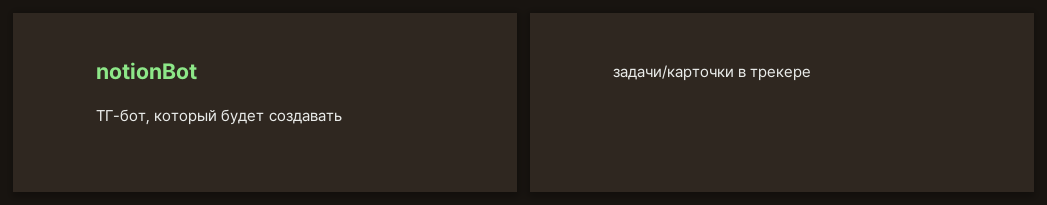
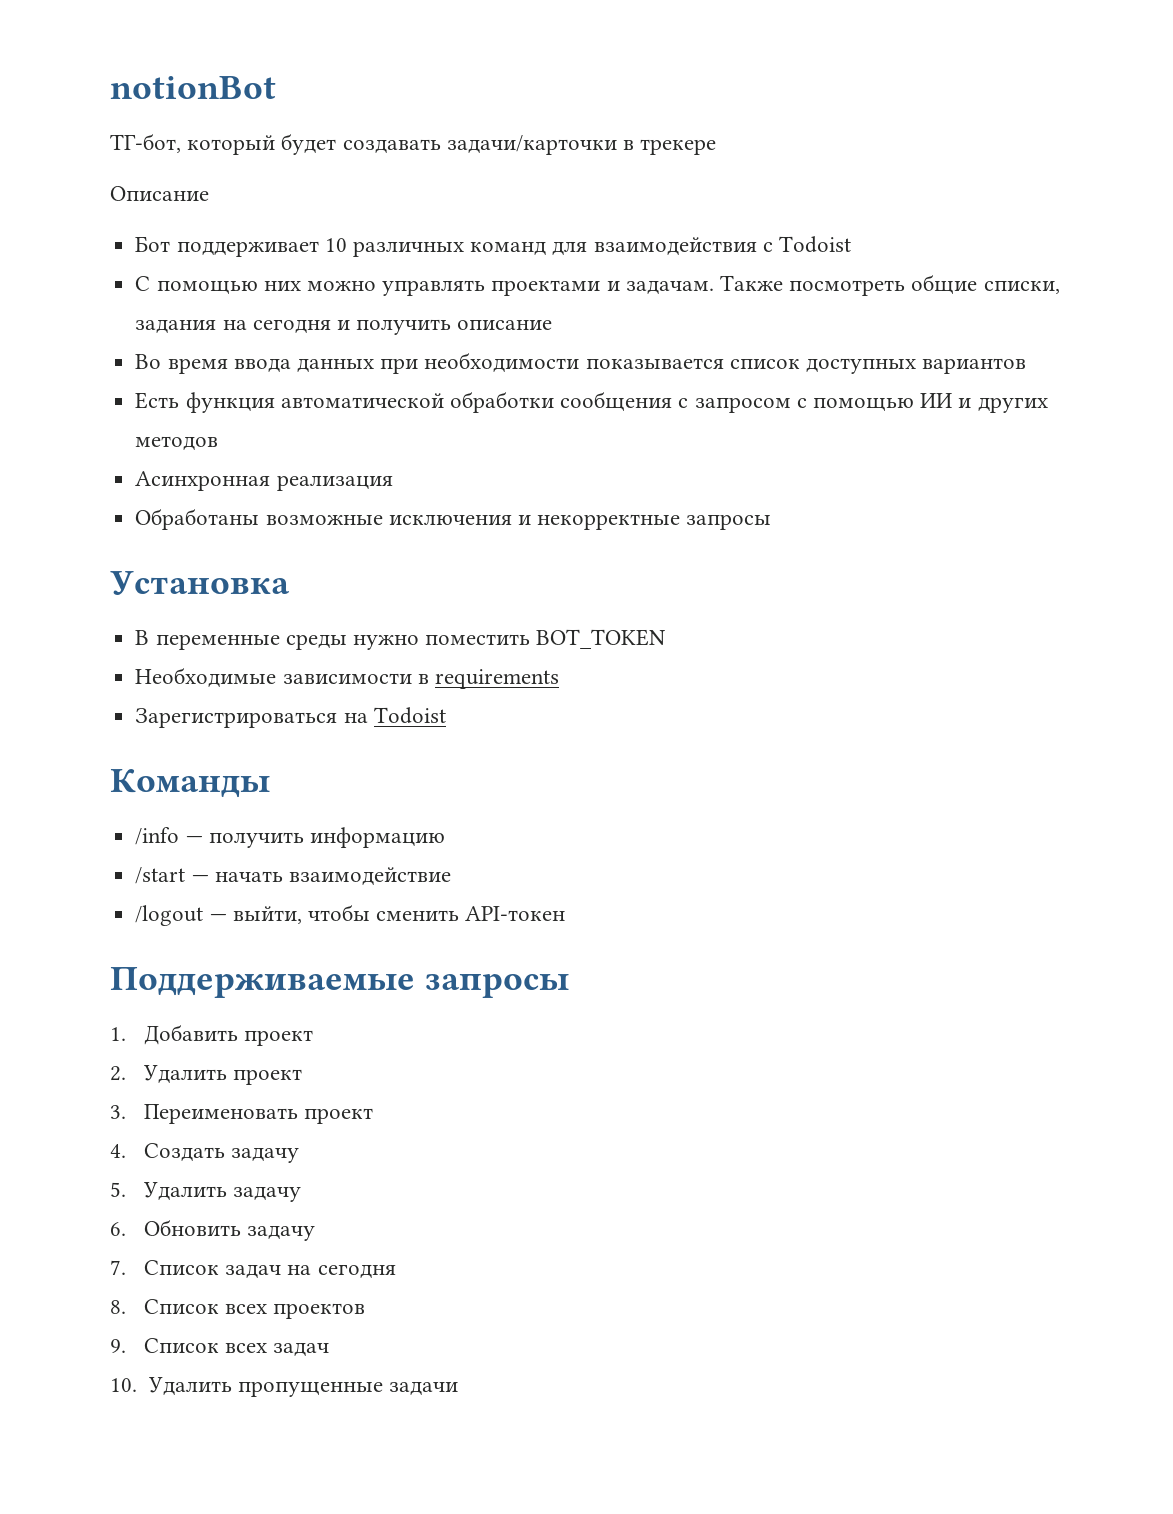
(812, 74) none -> [110,186,209,201] [135,236,851,257] [135,274,1060,296] [135,319,553,335] [135,352,1027,374] [135,391,1048,413] [135,436,219,451] [135,471,393,491] [135,508,772,530] [110,571,290,595] [135,629,667,650] [135,667,559,689] [135,707,446,728] [110,769,270,798] [135,827,445,848] [135,867,451,886] [135,904,566,926] [110,967,569,998] [110,1024,314,1046] [110,1065,303,1085] [110,1104,374,1124] [110,1143,300,1163] [110,1182,302,1202] [110,1219,316,1241] [110,1260,396,1279] [110,1299,366,1319] [110,1338,330,1357] [110,1377,458,1397] // Описание // Бот поддерживает 10 различных команд для взаимодействия с Todoist // С помощью них можно управлять проектами и задачам. Также посмотреть общие списки, задания на сегодня и получить описание // Во время ввода данных при необходимости показывается список доступных вариантов // Есть функция автоматической обработки сообщения с запросом с помощью ИИ и других методов // Асинхронная реализация // Обработаны возможные исключения и некорректные запросы // Установка // В переменные среды нужно поместить BOT_TOKEN // Необходимые зависимости в requirements // Зарегистрироваться на Todoist // Команды // /info — получить информацию // /start — начать взаимодействие // /logout — выйти, чтобы сменить API-токен // Поддерживаемые запросы // 1. Добавить проект // 2. Удалить проект // 3. Переименовать проект // 4. Создать задачу // 5. Удалить задачу // 6. Обновить задачу // 7. Список задач на сегодня // 8. Список всех проектов // 9. Список всех задач // 10. Удалить пропущенные задачи

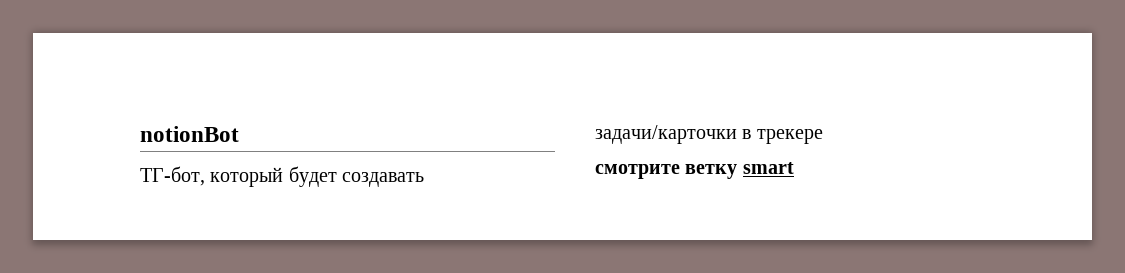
[110,186,209,201] [135,236,851,257] [135,274,1060,296] [135,319,553,335] [135,352,1027,374] [135,391,1048,413] [135,436,219,451] [135,471,393,491] [135,508,772,530] [110,571,290,595] [135,629,667,650] [135,667,559,689] [135,707,446,728] [110,769,270,798] [135,827,445,848] [135,867,451,886] [135,904,566,926] [110,967,569,998] [110,1024,314,1046] [110,1065,303,1085] [110,1104,374,1124] [110,1143,300,1163] [110,1182,302,1202] [110,1219,316,1241] [110,1260,396,1279] [110,1299,366,1319] [110,1338,330,1357] [110,1377,458,1397] Описание // Бот поддерживает 10 различных команд для взаимодействия с Todoist // С помощью них можно управлять проектами и задачам. Также посмотреть общие списки, задания на сегодня и получить описание // Во время ввода данных при необходимости показывается список доступных вариантов // Есть функция автоматической обработки сообщения с запросом с помощью ИИ и других методов // Асинхронная реализация // Обработаны возможные исключения и некорректные запросы // Установка // В переменные среды нужно поместить BOT_TOKEN // Необходимые зависимости в requirements // Зарегистрироваться на Todoist // Команды // /info — получить информацию // /start — начать взаимодействие // /logout — выйти, чтобы сменить API-токен // Поддерживаемые запросы // 1. Добавить проект // 2. Удалить проект // 3. Переименовать проект // 4. Создать задачу // 5. Удалить задачу // 6. Обновить задачу // 7. Список задач на сегодня // 8. Список всех проектов // 9. Список всех задач // 10. Удалить пропущенные задачи -> [595,162,794,179] смотрите ветку smart

